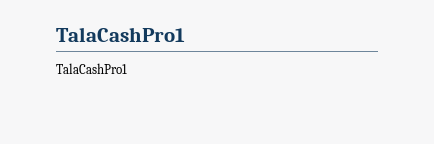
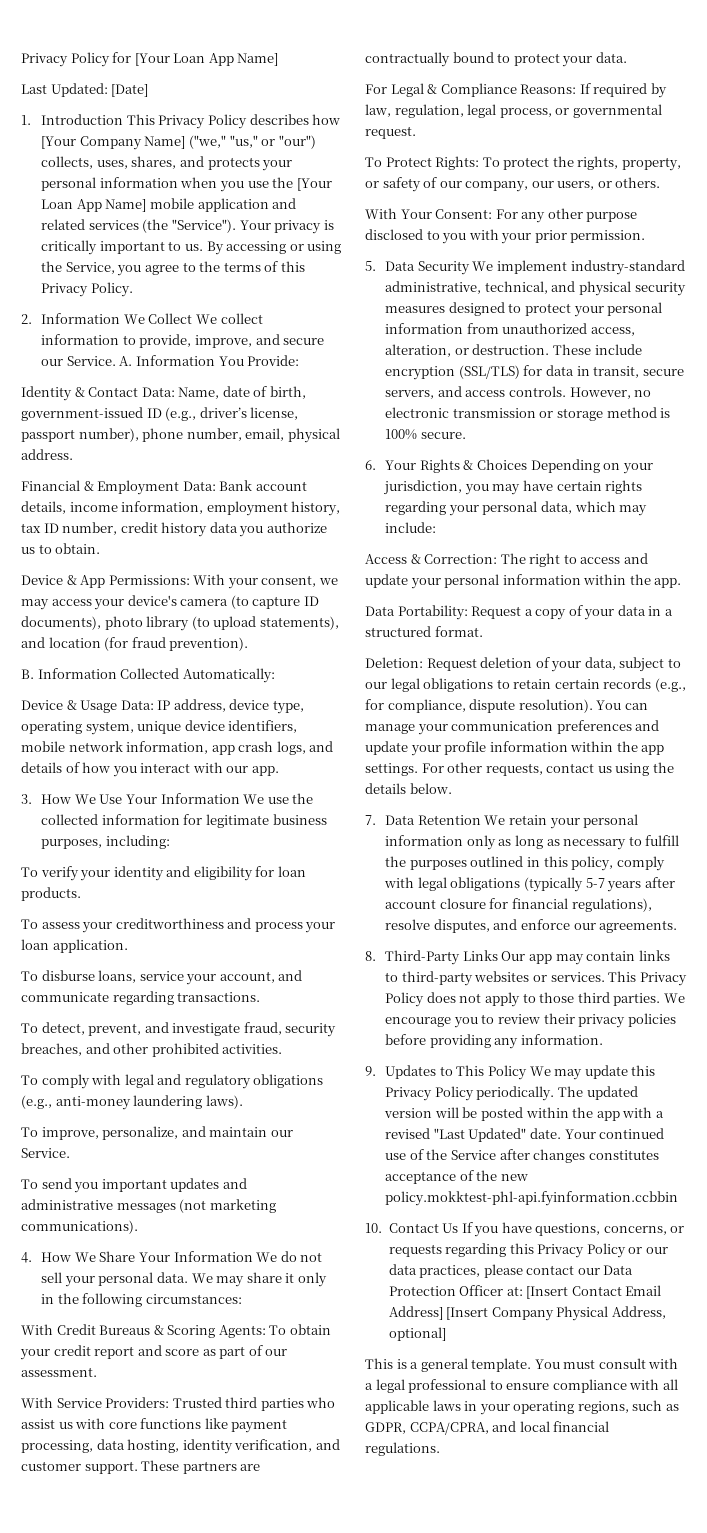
[56,27,185,42] [56,63,127,74] TalaCashPro1 // TalaCashPro1 -> [21,52,279,67] [21,83,149,97] [21,114,341,129] [41,135,316,150] [41,156,293,171] [41,177,332,192] [41,198,297,212] [41,219,334,234] [41,240,342,255] [41,261,305,276] [41,282,133,297] [21,313,263,324] [41,334,325,348] [41,355,300,366] [21,386,306,401] [21,407,299,421] [21,428,340,443] [21,449,73,460] [21,480,307,495] [21,501,341,516] [21,522,327,537] [21,543,101,554] [21,574,338,589] [21,595,319,610] [21,616,339,631] [21,637,249,651] [21,668,275,683] [21,699,304,714] [21,720,298,735] [21,741,334,755] [21,762,279,777] [21,793,314,804] [41,814,327,828] [41,835,170,849] [21,866,306,881] [21,887,81,901] [21,918,336,933] [21,939,128,953] [21,970,303,985] [21,991,261,1005] [21,1022,337,1037] [21,1043,283,1057] [21,1074,324,1089] [21,1095,243,1110] [21,1126,293,1140] [21,1148,70,1158] [21,1178,247,1193] [21,1199,276,1213] [21,1220,138,1234] [21,1251,323,1263] [41,1272,327,1287] [41,1293,242,1307] [21,1324,331,1338] [20,1345,288,1360] [21,1367,97,1377] [21,1397,336,1411] [21,1418,288,1433] [21,1439,340,1454] [21,1460,261,1474] [365,52,627,67] [365,83,667,98] [365,104,662,118] [365,126,416,139] [365,156,681,171] [365,177,661,192] [365,208,638,223] [365,229,646,244] [365,260,685,275] [385,281,686,296] [385,302,663,317] [385,323,635,336] [385,344,642,357] [385,365,684,380] [385,386,652,399] [385,407,671,421] [385,429,466,440] [365,459,653,474] [383,480,643,495] [385,501,648,516] [385,522,437,533] [365,553,648,567] [365,574,682,589] [365,605,673,620] [365,626,483,637] [365,657,681,672] [365,678,686,692] [365,699,648,713] [365,720,660,735] [365,741,665,756] [365,762,674,776] [365,783,452,794] [365,814,639,829] [385,835,680,850] [385,856,665,871] [384,877,675,892] [385,898,652,912] [385,919,678,933] [365,950,670,965] [385,971,687,986] [385,992,685,1007] [385,1013,676,1028] [385,1034,603,1049] [365,1065,656,1080] [385,1086,638,1101] [384,1107,664,1121] [385,1128,665,1142] [385,1149,659,1163] [385,1170,528,1184] [385,1191,679,1206] [365,1222,685,1237] [388,1243,668,1258] [388,1264,634,1278] [388,1285,662,1299] [388,1306,666,1321] [388,1327,446,1341] [365,1358,679,1372] [365,1379,678,1393] [365,1400,679,1415] [365,1421,610,1435] [365,1442,440,1456] Privacy Policy for [Your Loan App Name] // Last Updated: [Date] // 1. Introduction This Privacy Policy describes how [Your Company Name] ("we," "us," or "our") collects, uses, shares, and protects your personal information when you use the [Your Loan App Name] mobile application and related services (the "Service"). Your privacy is critically important to us. By accessing or using the Service, you agree to the terms of this Privacy Policy. // 2. Information We Collect We collect information to provide, improve, and secure our Service. A. Information You Provide: // Identity & Contact Data: Name, date of birth, government-issued ID (e.g., driver’s license, passport number), phone number, email, physical address. // Financial & Employment Data: Bank account details, income information, employment history, tax ID number, credit history data you authorize us to obtain. // Device & App Permissions: With your consent, we may access your device's camera (to capture ID documents), photo library (to upload statements), and location (for fraud prevention). // B. Information Collected Automatically: // Device & Usage Data: IP address, device type, operating system, unique device identifiers, mobile network information, app crash logs, and details of how you interact with our app. // 3. How We Use Your Information We use the collected information for legitimate business purposes, including: // To verify your identity and eligibility for loan products. // To assess your creditworthiness and process your loan application. // To disburse loans, service your account, and communicate regarding transactions. // To detect, prevent, and investigate fraud, security breaches, and other prohibited activities. // To comply with legal and regulatory obligations (e.g., anti-money laundering laws). // To improve, personalize, and maintain our Service. // To send you important updates and administrative messages (not marketing communications). // 4. How We Share Your Information We do not sell your personal data. We may share it only in the following circumstances: // With Credit Bureaus & Scoring Agents: To obtain your credit report and score as part of our assessment. // With Service Providers: Trusted third parties who assist us with core functions like payment processing, data hosting, identity verification, and customer support. These partners are contractually bound to protect your data. // For Legal & Compliance Reasons: If required by law, regulation, legal process, or governmental request. // To Protect Rights: To protect the rights, property, or safety of our company, our users, or others. // With Your Consent: For any other purpose disclosed to you with your prior permission. // 5. Data Security We implement industry-standard administrative, technical, and physical security measures designed to protect your personal information from unauthorized access, alteration, or destruction. These include encryption (SSL/TLS) for data in transit, secure servers, and access controls. However, no electronic transmission or storage method is 100% secure. // 6. Your Rights & Choices Depending on your jurisdiction, you may have certain rights regarding your personal data, which may include: // Access & Correction: The right to access and update your personal information within the app. // Data Portability: Request a copy of your data in a structured format. // Deletion: Request deletion of your data, subject to our legal obligations to retain certain records (e.g., for compliance, dispute resolution). You can manage your communication preferences and update your profile information within the app settings. For other requests, contact us using the details below. // 7. Data Retention We retain your personal information only as long as necessary to fulfill the purposes outlined in this policy, comply with legal obligations (typically 5-7 years after account closure for financial regulations), resolve disputes, and enforce our agreements. // 8. Third-Party Links Our app may contain links to third-party websites or services. This Privacy Policy does not apply to those third parties. We encourage you to review their privacy policies before providing any information. // 9. Updates to This Policy We may update this Privacy Policy periodically. The updated version will be posted within the app with a revised "Last Updated" date. Your continued use of the Service after changes constitutes acceptance of the new policy.mokktest-phl-api.fyinformation.ccbbin // 10. Contact Us If you have questions, concerns, or requests regarding this Privacy Policy or our data practices, please contact our Data Protection Officer at: [Insert Contact Email Address] [Insert Company Physical Address, optional] // This is a general template. You must consult with a legal professional to ensure compliance with all applicable laws in your operating regions, such as GDPR, CCPA/CPRA, and local financial regulations.

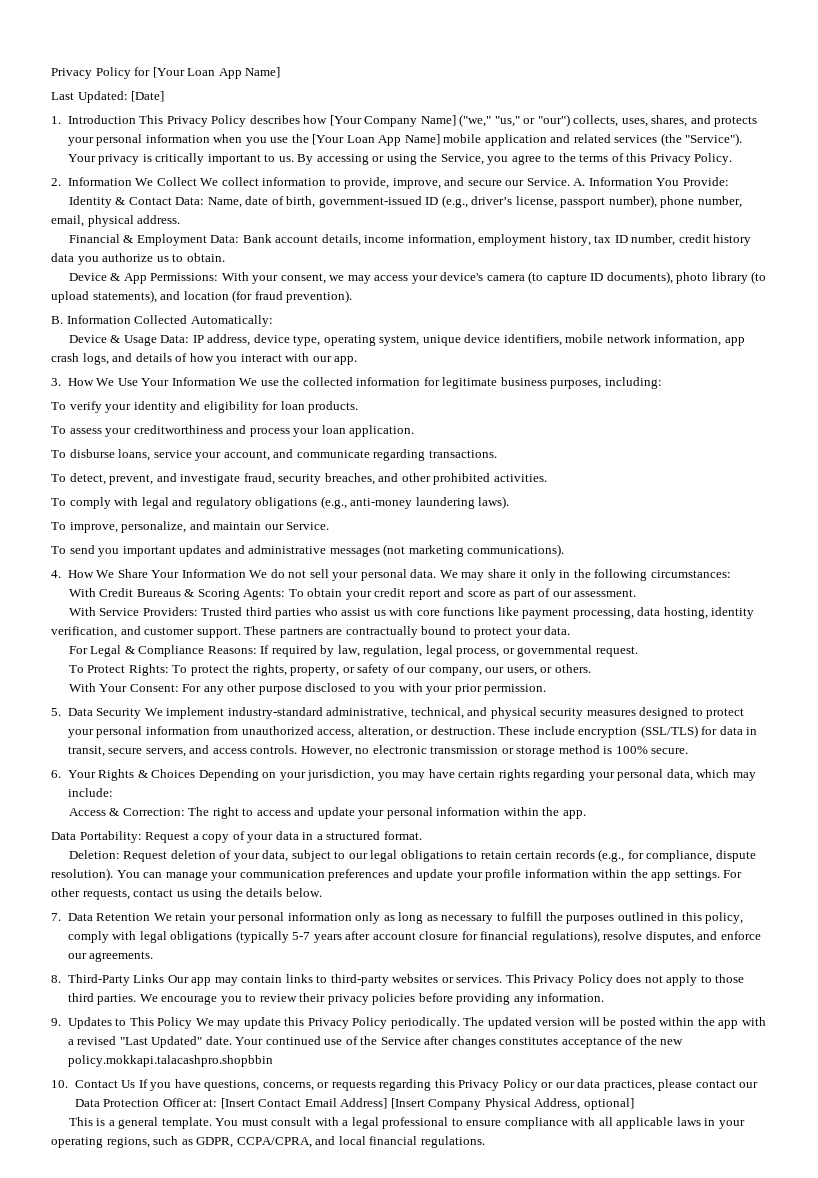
[385,1191,679,1206] policy.mokktest-phl-api.fyinformation.ccbbin -> [67,1055,273,1067] policy.mokkapi.talacashpro.shopbbin

